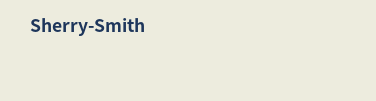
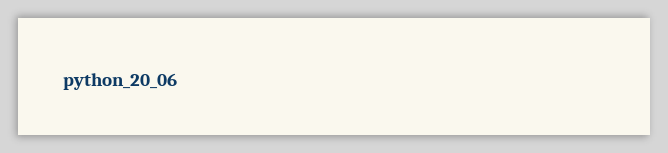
[30,18,145,36] Sherry-Smith -> [63,73,177,90] python_20_06

